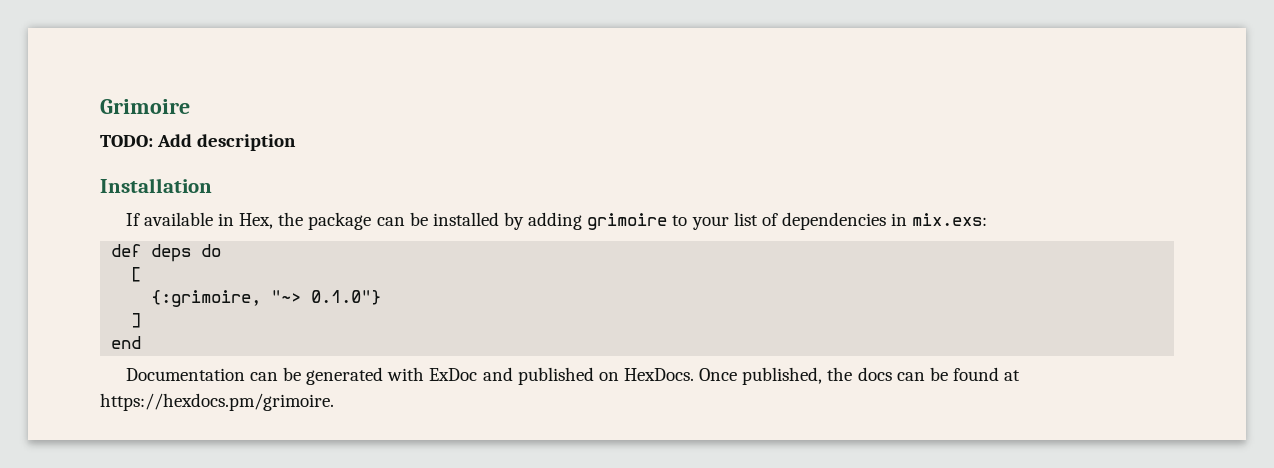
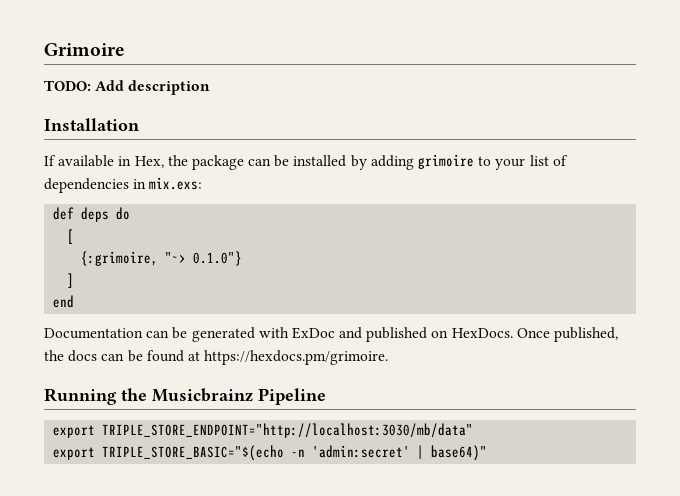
(334, 402) none -> [44,388,326,405] [53,423,474,438] [53,445,488,461] // Running the Musicbrainz Pipeline // export TRIPLE_STORE_ENDPOINT="http://localhost:3030/mb/data" // export TRIPLE_STORE_BASIC="$(echo -n 'admin:secret' | base64)"

